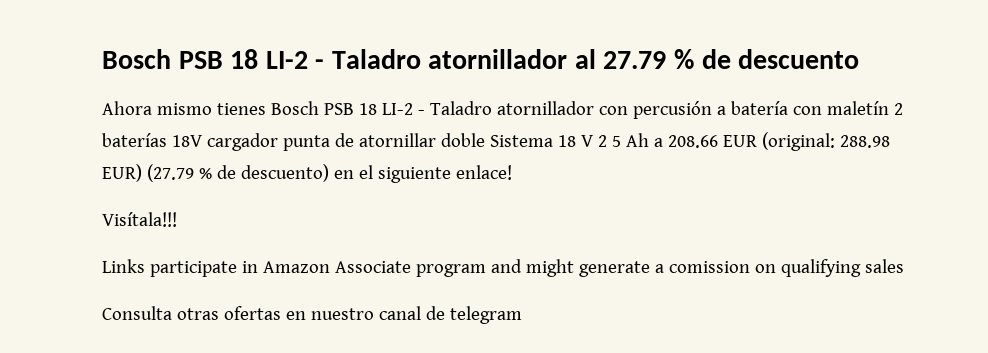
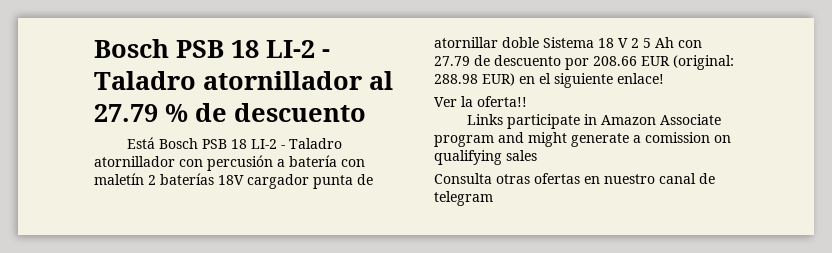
[102,101,266,115] Ahora mismo tienes -> [126,137,155,149] Está
[653,138,663,147] a -> [678,40,702,48] [434,55,589,70] con 27.79 de descuento por
[146,164,329,182] (27.79 % de descuento) -> (515, 79) none
[102,212,177,227] Visítala!!! -> [434,96,527,107] Ver la oferta!!

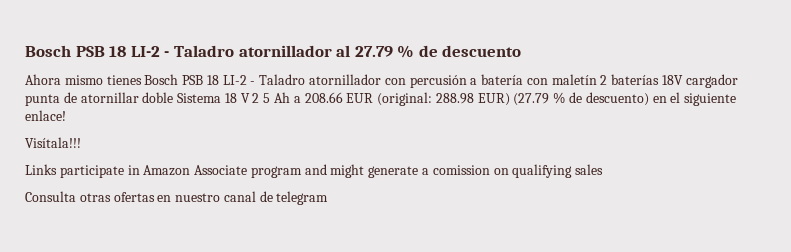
[126,137,155,149] Está -> [25,74,142,85] Ahora mismo tienes
[678,40,702,48] [434,55,589,70] con 27.79 de descuento por -> [293,96,301,103] a
(515, 79) none -> [513,92,649,106] (27.79 % de descuento)
[434,96,527,107] Ver la oferta!! -> [25,137,81,148] Visítala!!!

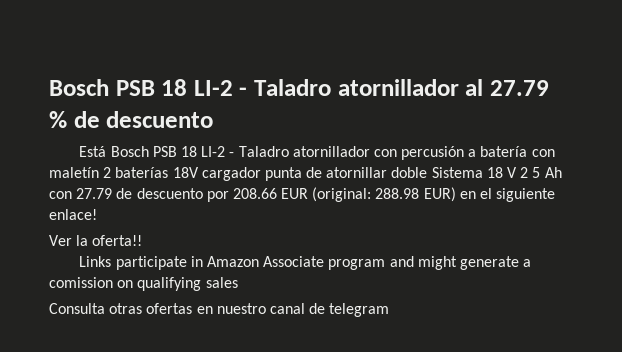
[25,74,142,85] Ahora mismo tienes -> [79,146,107,157] Está
[293,96,301,103] a -> [49,188,229,202] con 27.79 de descuento por
[513,92,649,106] (27.79 % de descuento) -> (456, 194) none
[25,137,81,148] Visítala!!! -> [49,235,143,246] Ver la oferta!!

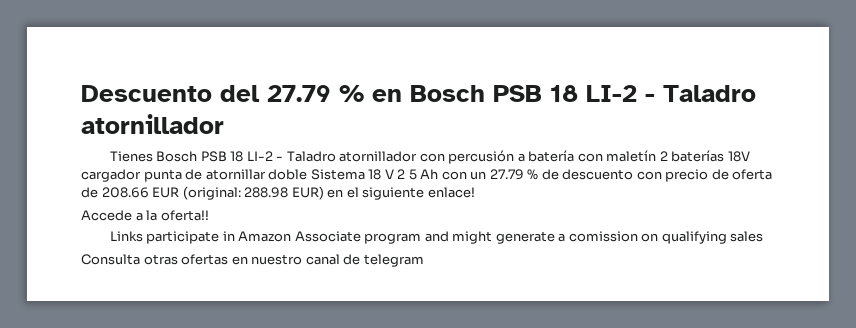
[49,79,549,96] [49,111,214,128] [79,146,107,157] Bosch PSB 18 LI-2 - Taladro atornillador al 27.79 % de descuento // Está -> [81,85,756,102] [81,114,224,134] [109,151,153,162] Descuento del 27.79 % en Bosch PSB 18 LI-2 - Taladro atornillador // Tienes
[76,188,229,202] 27.79 de descuento por -> [470,169,773,182] [81,187,98,198] un 27.79 % de descuento con precio de oferta de
[49,235,72,246] Ver -> [81,210,143,221] Accede a

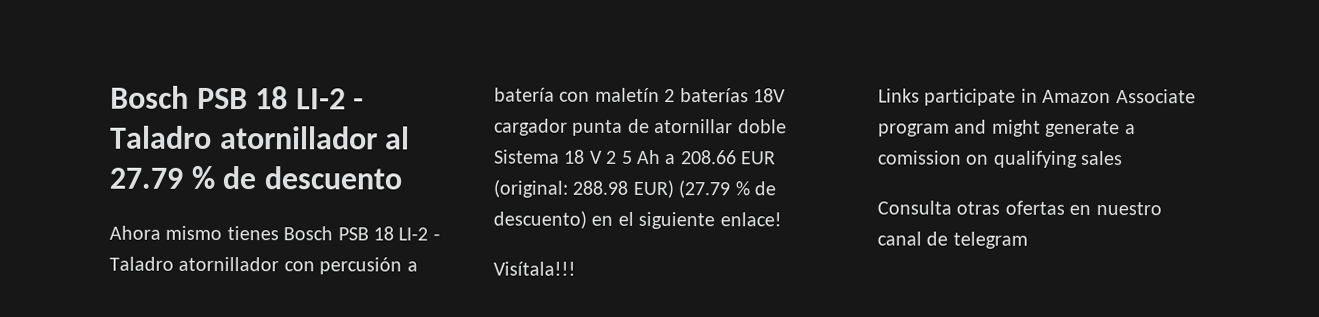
[81,85,756,102] [81,114,224,134] [109,151,153,162] Descuento del 27.79 % en Bosch PSB 18 LI-2 - Taladro atornillador // Tienes -> [110,85,365,110] [110,125,411,150] [109,165,402,190] [109,225,279,241] Bosch PSB 18 LI-2 - Taladro atornillador al 27.79 % de descuento // Ahora mismo tienes
[441,169,773,182] [81,187,98,198] con un 27.79 % de descuento con precio de oferta de -> [664,154,677,165] a
(324, 193) none -> [678,180,776,199] [493,210,587,229] (27.79 % de descuento)
[81,210,209,221] Accede a la oferta!! -> [493,261,576,276] Visítala!!!

